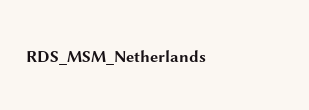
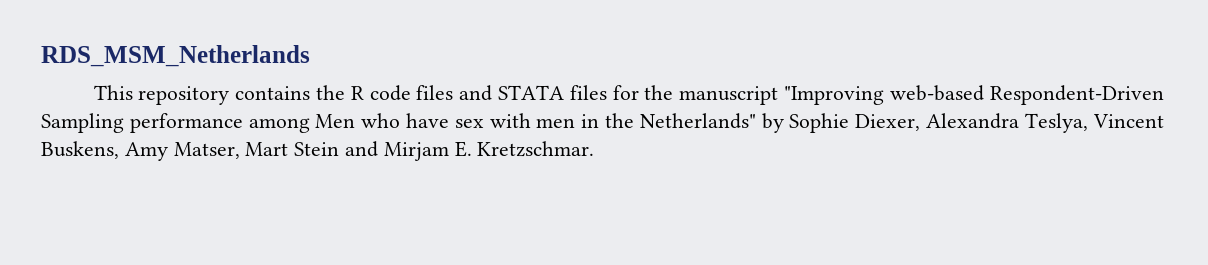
(206, 57) none -> [93,85,1164,105] [41,113,1164,133] [41,141,595,161] // This repository contains the R code files and STATA files for the manuscript "Improving web-based Respondent-Driven Sampling performance among Men who have sex with men in the Netherlands" by Sophie Diexer, Alexandra Teslya, Vincent Buskens, Amy Matser, Mart Stein and Mirjam E. Kretzschmar.

